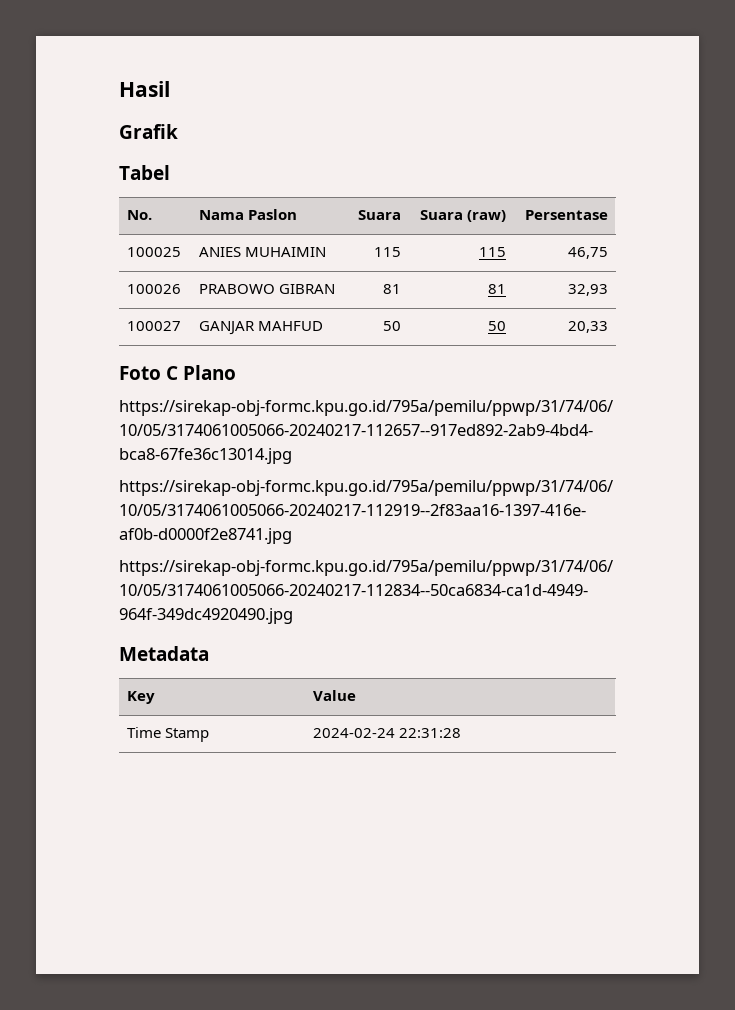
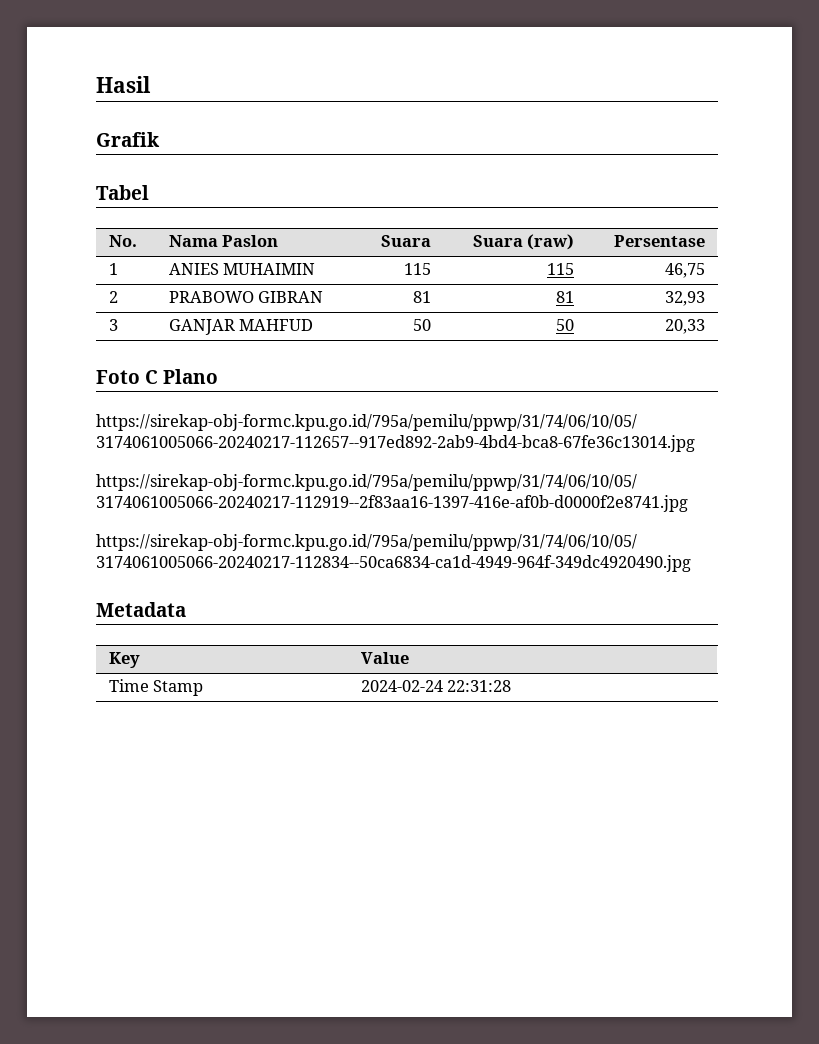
[127,247,182,257] 100025 -> [108,263,118,275] 1
[127,284,182,294] 100026 -> [108,291,118,303] 2
[127,321,182,331] 100027 -> [108,319,118,331] 3

